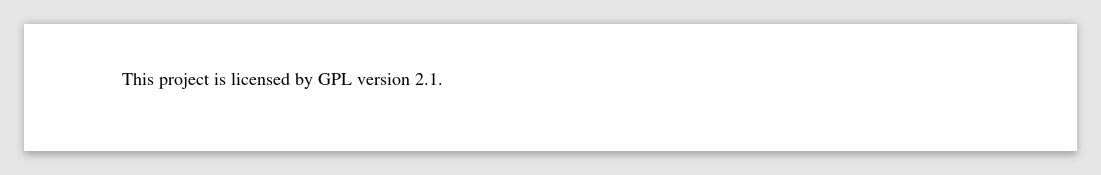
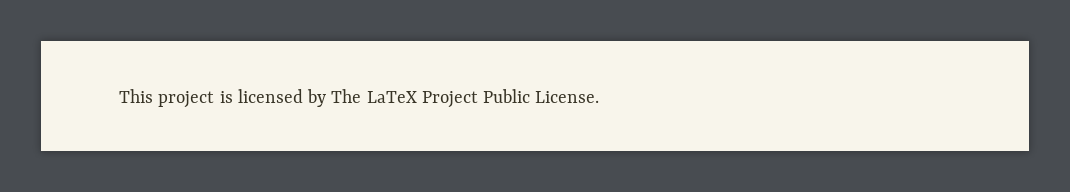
[318,73,443,85] GPL version 2.1. -> [331,89,600,108] The LaTeX Project Public License.

